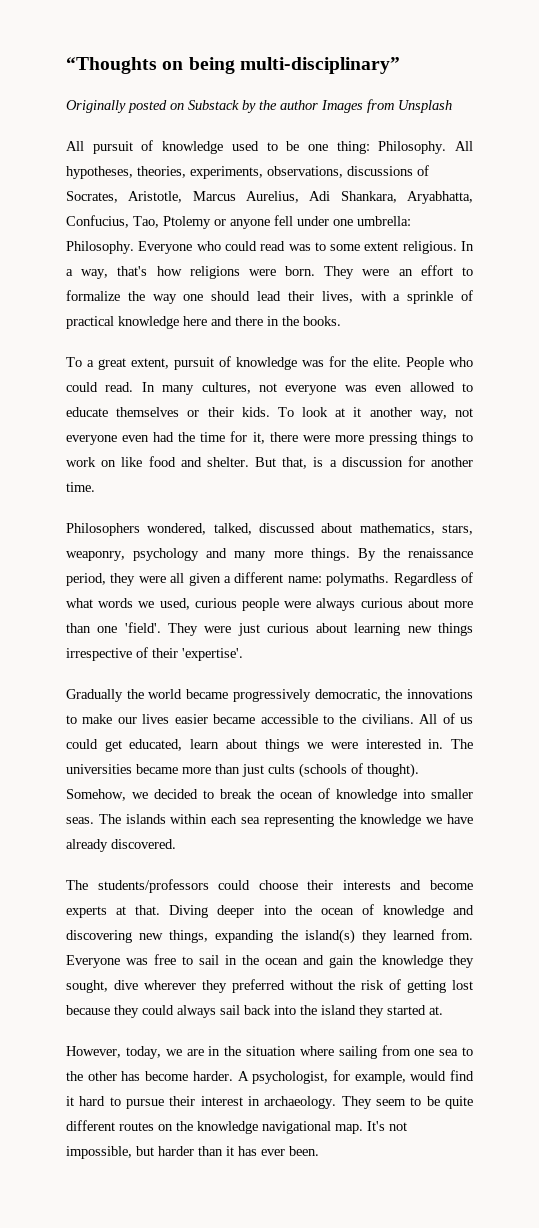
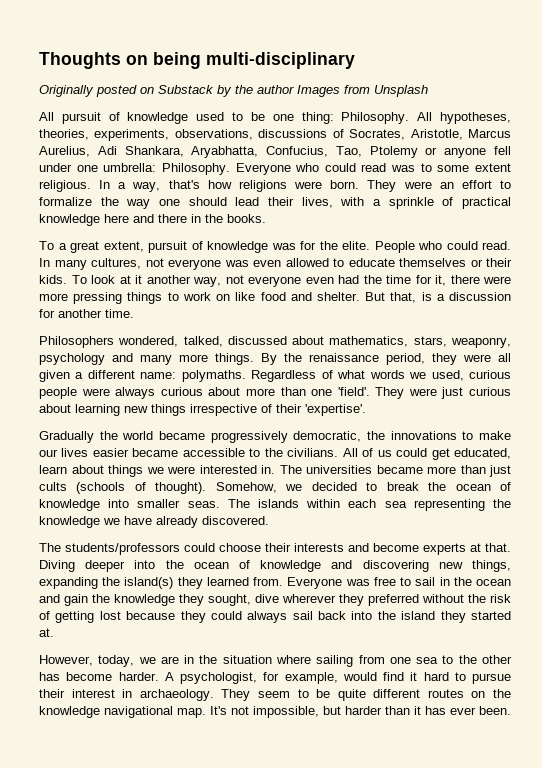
[66,57,157,74] “Thoughts -> [39,52,121,69] Thoughts
[239,57,400,74] multi-disciplinary” -> [206,52,355,69] multi-disciplinary

